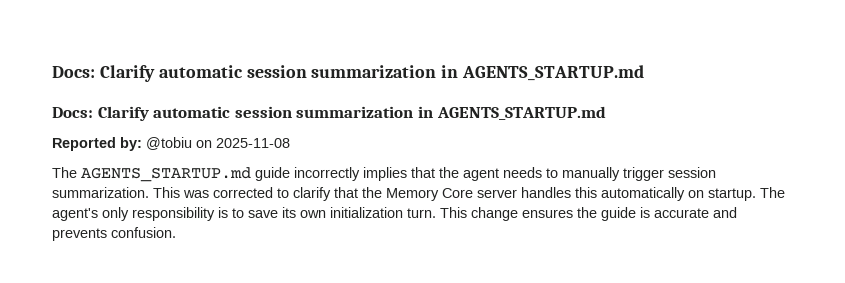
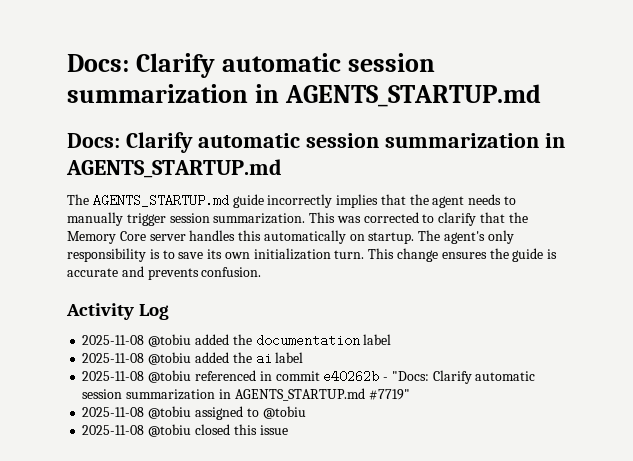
[52,137,290,151] // Reported by: @tobiu on 2025-11-08 -> (282, 168) none
(176, 232) none -> [66,303,170,320] [82,334,392,347] [82,352,304,365] [82,370,536,384] [82,388,410,401] [82,406,306,420] [82,424,288,437] // Activity Log // 2025-11-08 @tobiu added the documentation label // 2025-11-08 @tobiu added the ai label // 2025-11-08 @tobiu referenced in commit e40262b - "Docs: Clarify automatic session summarization in AGENTS_STARTUP.md #7719" // 2025-11-08 @tobiu assigned to @tobiu // 2025-11-08 @tobiu closed this issue

